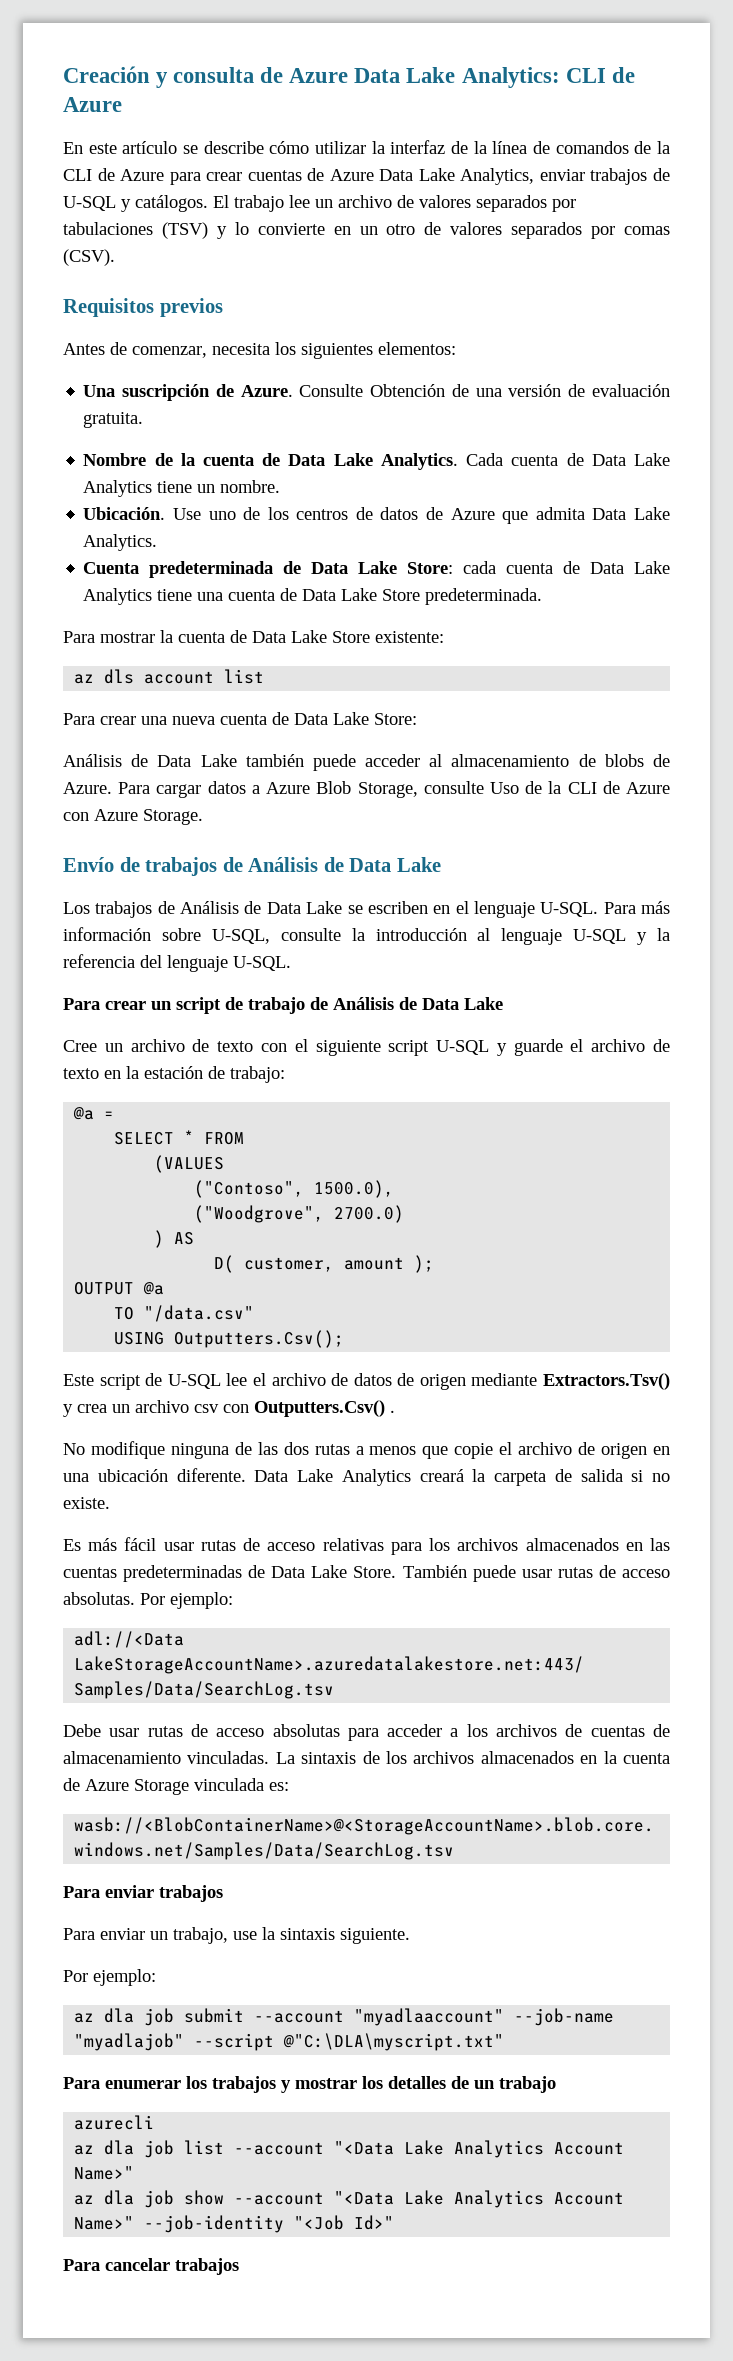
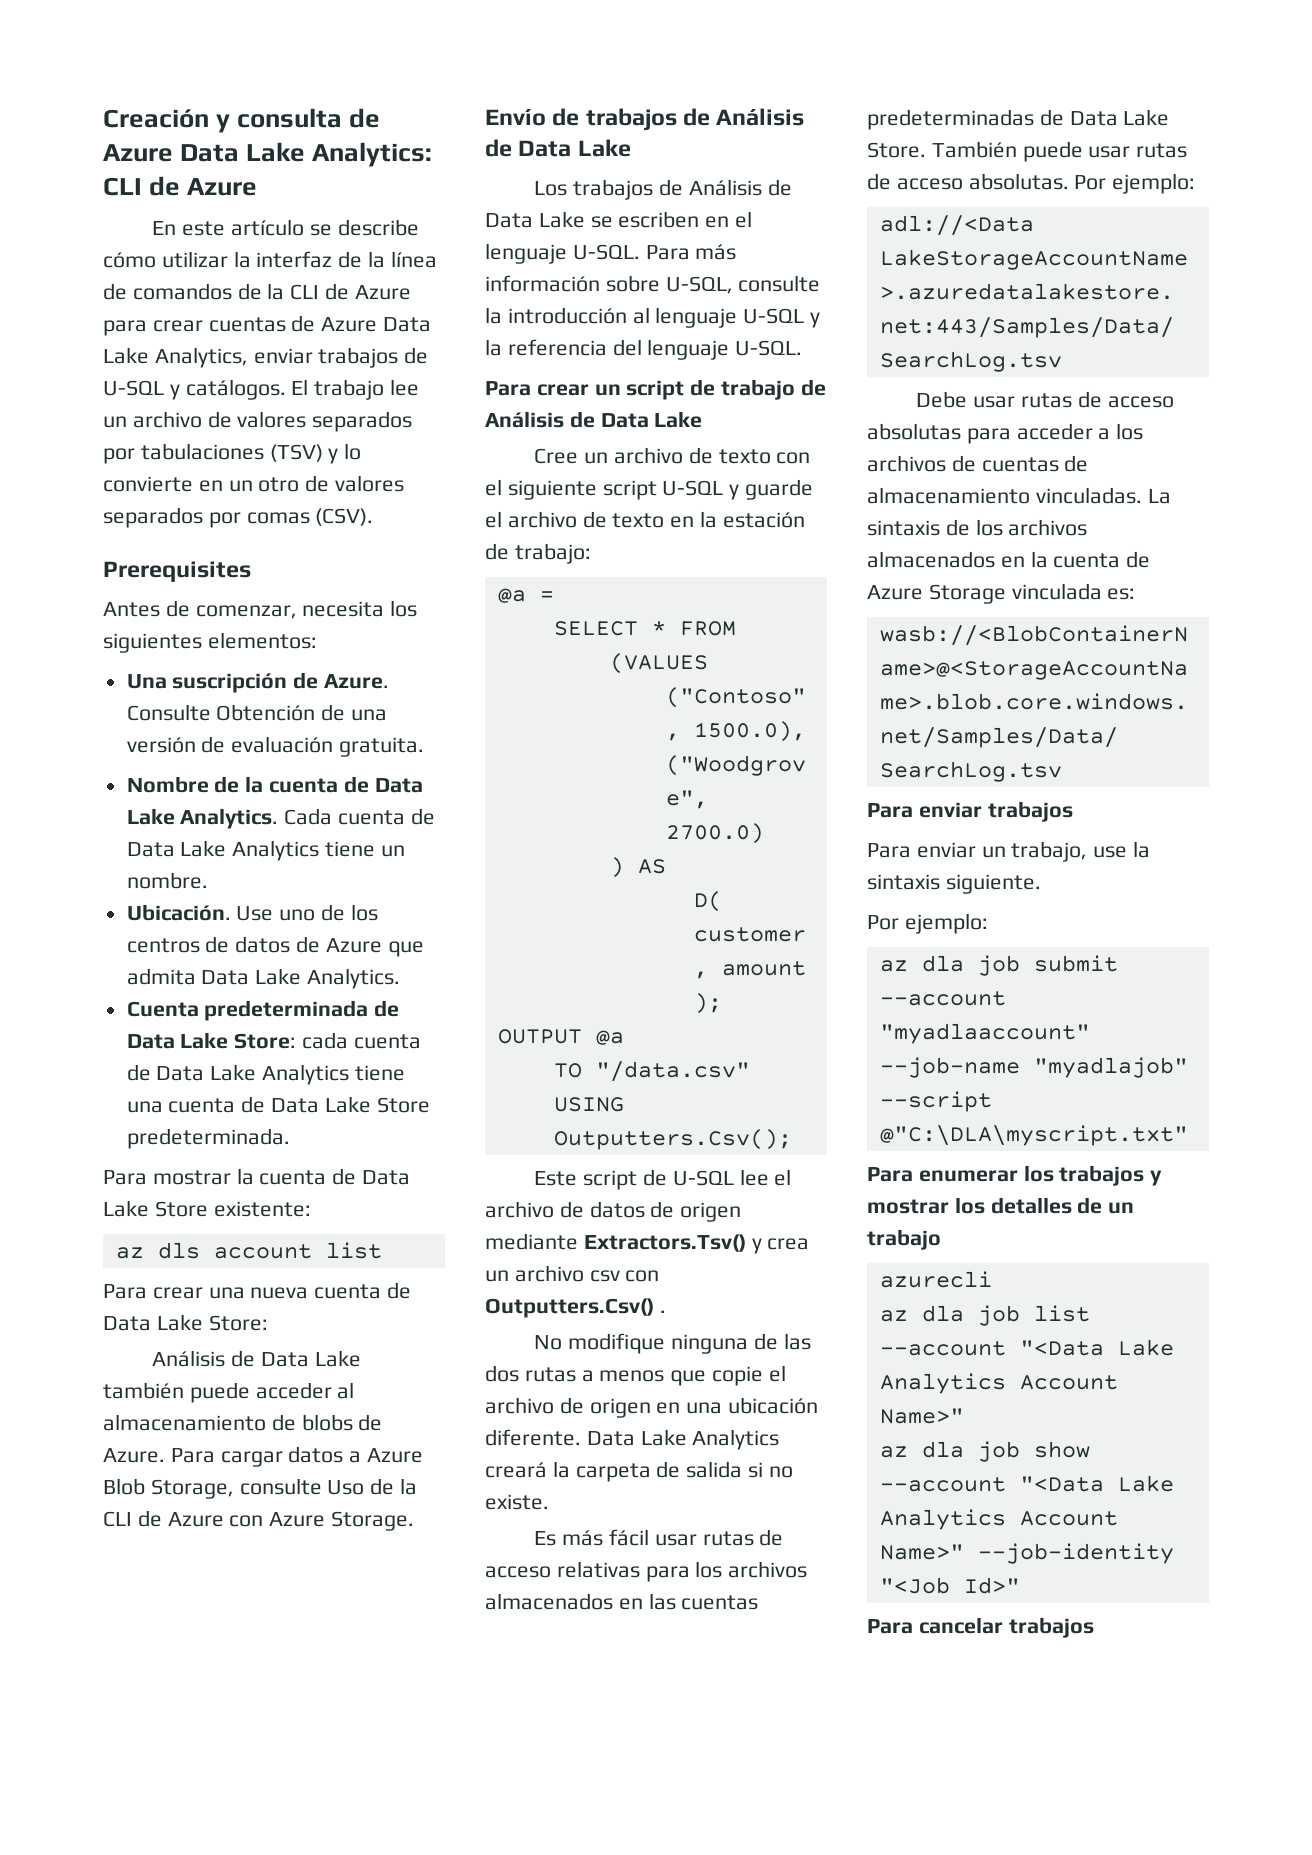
[63,298,223,317] Requisitos previos -> [103,561,251,582] Prerequisites

